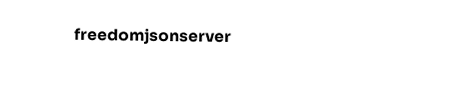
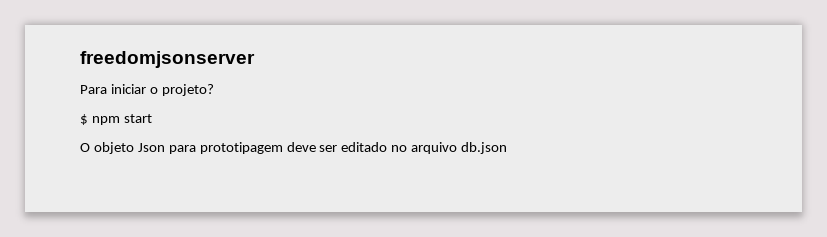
(232, 36) none -> [80,84,214,96] [80,114,152,125] [80,142,508,154] // Para iniciar o projeto? // $ npm start // O objeto Json para prototipagem deve ser editado no arquivo db.json

